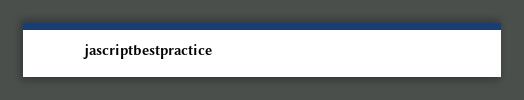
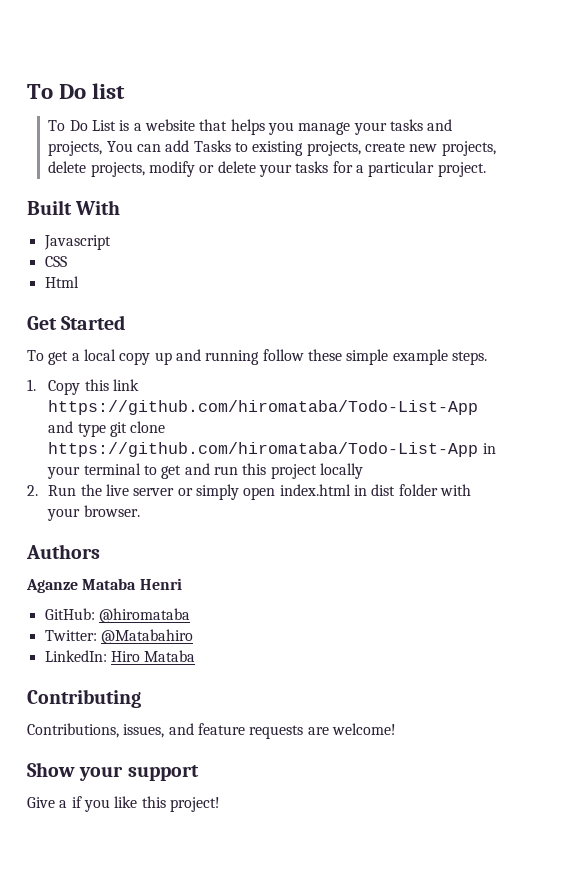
[83,44,212,59] jascriptbestpractice -> [27,83,126,99] [48,119,453,135] [48,140,496,156] [48,161,486,177] [27,200,121,215] [43,235,111,250] [44,256,67,267] [44,276,79,288] [27,315,126,330] [27,349,487,365] [27,379,140,395] [48,400,479,415] [48,421,166,437] [48,442,496,457] [47,463,364,479] [27,484,472,500] [47,505,140,521] [26,544,100,559] [26,578,182,593] [44,608,190,623] [44,629,193,644] [44,650,196,662] [27,689,141,708] [27,723,396,739] [27,762,199,781] [27,796,220,812] To Do list // To Do List is a website that helps you manage your tasks and projects, You can add Tasks to existing projects, create new projects, delete projects, modify or delete your tasks for a particular project. // Built With // Javascript // CSS // Html // Get Started // To get a local copy up and running follow these simple example steps. // 1. Copy this link https://github.com/hiromataba/Todo-List-App and type git clone https://github.com/hiromataba/Todo-List-App in your terminal to get and run this project locally // 2. Run the live server or simply open index.html in dist folder with your browser. // Authors // Aganze Mataba Henri // GitHub: @hiromataba // Twitter: @Matabahiro // LinkedIn: Hiro Mataba // Contributing // Contributions, issues, and feature requests are welcome! // Show your support // Give a if you like this project!

